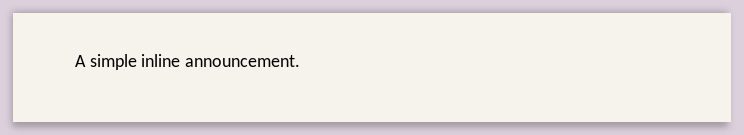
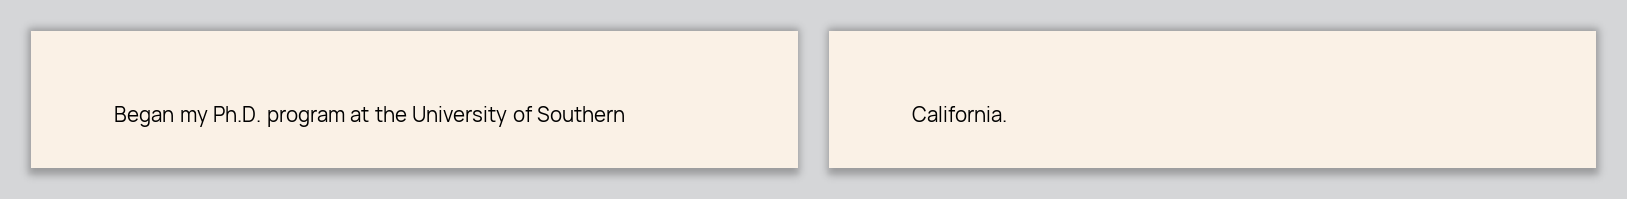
[75,54,301,70] A simple inline announcement. -> [114,106,1007,127] Began my Ph.D. program at the University of Southern California.

